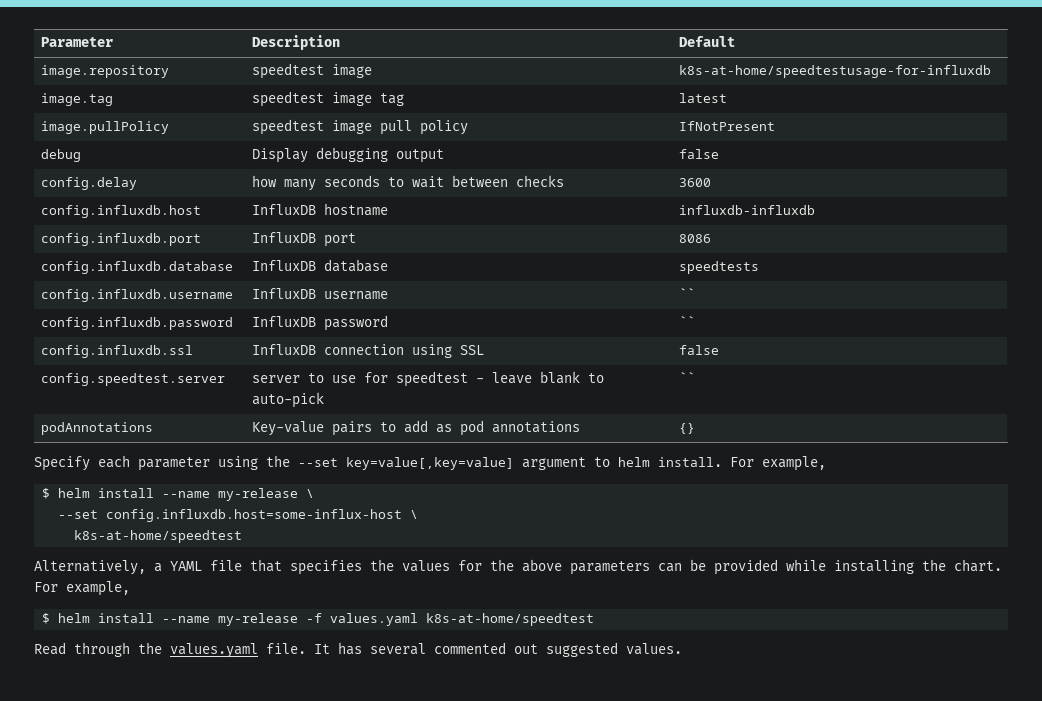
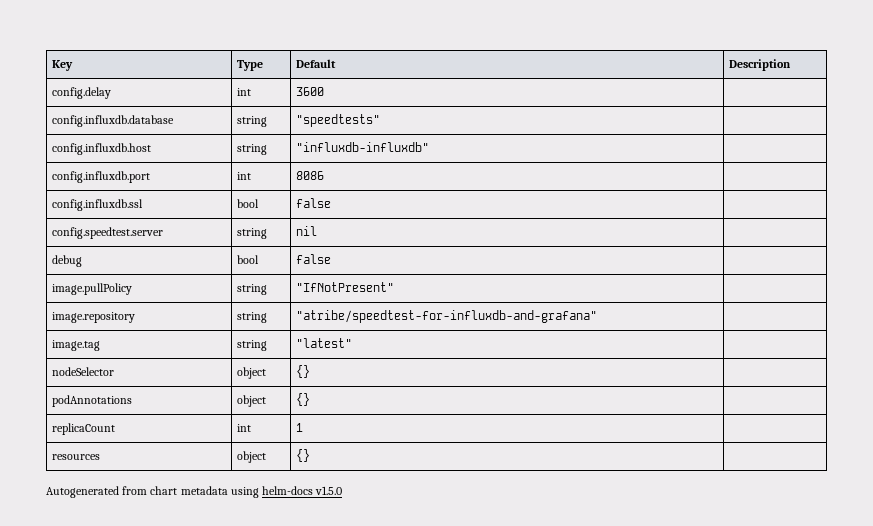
[40,37,113,47] [251,35,340,50] [678,36,735,47] [40,65,169,78] [251,63,372,79] [678,65,991,78] [40,93,113,106] [251,91,404,107] [678,93,727,103] [40,121,169,134] [251,119,468,135] [678,121,775,131] [40,149,81,162] [251,147,444,163] [678,149,719,159] [40,177,137,190] [251,175,564,191] [678,178,711,187] [40,205,201,218] [251,203,388,216] [678,205,815,215] [40,233,201,246] [251,232,356,247] [678,234,711,243] [40,261,233,274] [251,259,388,272] [678,261,759,274] [40,289,233,302] [251,288,388,300] [678,288,695,299] [40,317,233,330] [251,315,388,331] [678,316,695,327] [40,345,193,358] [251,344,484,358] [678,345,719,355] [40,373,225,386] [251,371,604,387] [251,392,324,408] [678,372,695,383] [40,422,153,435] [251,420,580,436] [678,423,695,434] [34,455,826,471] [42,488,315,501] [58,509,419,522] [74,530,243,543] [34,559,1002,575] [34,581,130,596] [42,613,595,626] [34,642,682,658] Parameter | Description | Default // image.repository | speedtest image | k8s-at-home/speedtestusage-for-influxdb // image.tag | speedtest image tag | latest // image.pullPolicy | speedtest image pull policy | IfNotPresent // debug | Display debugging output | false // config.delay | how many seconds to wait between checks | 3600 // config.influxdb.host | InfluxDB hostname | influxdb-influxdb // config.influxdb.port | InfluxDB port | 8086 // config.influxdb.database | InfluxDB database | speedtests // config.influxdb.username | InfluxDB username | `` // config.influxdb.password | InfluxDB password | `` // config.influxdb.ssl | InfluxDB connection using SSL | false // config.speedtest.server | server to use for speedtest - leave blank to auto-pick | `` // podAnnotations | Key-value pairs to add as pod annotations | {} // Specify each parameter using the --set key=value[,key=value] argument to helm install. For example, // $ helm install --name my-release \ // --set config.influxdb.host=some-influx-host \ // k8s-at-home/speedtest // Alternatively, a YAML file that specifies the values for the above parameters can be provided while installing the chart. For example, // $ helm install --name my-release -f values.yaml k8s-at-home/speedtest // Read through the values.yaml file. It has several commented out suggested values. -> [52,60,74,71] [237,60,264,71] [296,59,337,68] [729,59,792,71] [52,87,112,99] [237,88,252,96] [296,87,325,96] [52,115,175,127] [237,116,268,127] [296,114,381,127] [52,143,152,155] [237,144,268,155] [296,142,430,152] [52,171,151,183] [237,172,252,180] [296,171,325,180] [52,199,144,211] [237,199,260,208] [296,198,332,208] [52,227,164,239] [237,228,268,239] [296,226,318,236] [52,255,83,267] [237,255,260,264] [296,254,332,264] [52,283,133,295] [237,284,268,295] [296,282,395,292] [52,312,136,323] [237,312,268,323] [296,310,598,323] [52,340,101,351] [237,340,268,351] [296,338,353,348] [52,367,115,376] [237,367,267,379] [296,365,311,378] [52,395,133,407] [237,395,267,407] [296,393,311,406] [52,423,116,435] [237,424,252,432] [296,423,304,432] [52,454,101,460] [237,451,267,463] [296,449,311,462] [46,486,343,498] Key | Type | Default | Description // config.delay | int | 3600 | // config.influxdb.database | string | "speedtests" | // config.influxdb.host | string | "influxdb-influxdb" | // config.influxdb.port | int | 8086 | // config.influxdb.ssl | bool | false | // config.speedtest.server | string | nil | // debug | bool | false | // image.pullPolicy | string | "IfNotPresent" | // image.repository | string | "atribe/speedtest-for-influxdb-and-grafana" | // image.tag | string | "latest" | // nodeSelector | object | {} | // podAnnotations | object | {} | // replicaCount | int | 1 | // resources | object | {} | // Autogenerated from chart metadata using helm-docs v1.5.0

